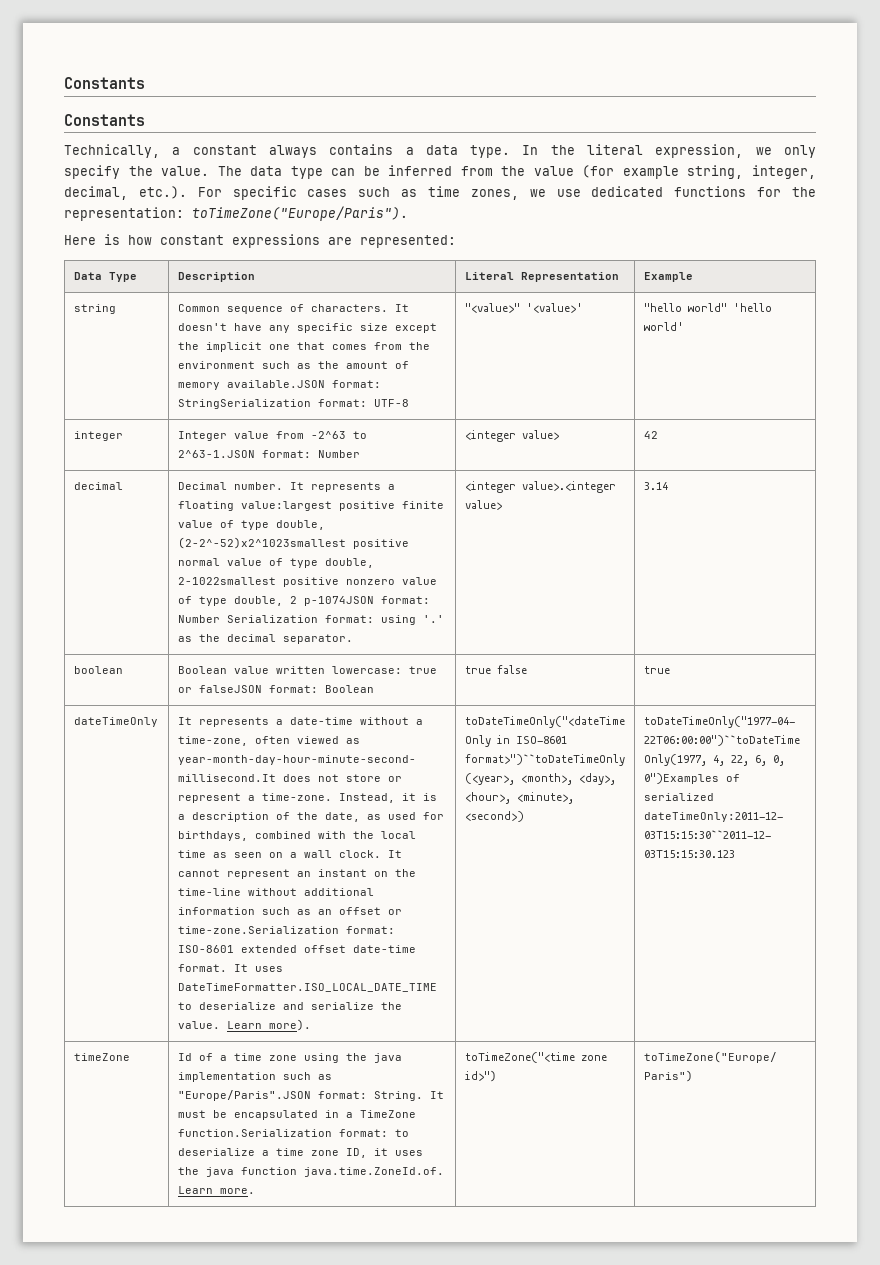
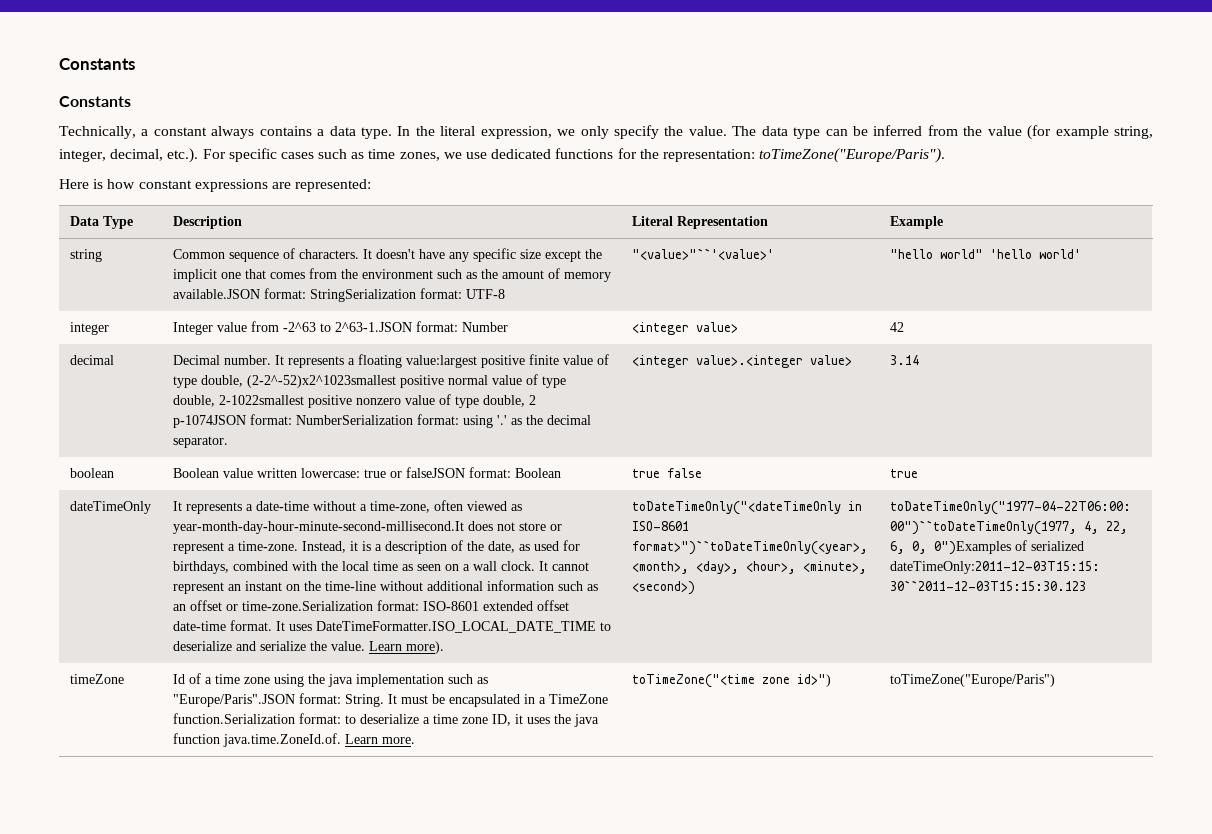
[464,303,583,313] "<value>" '<value>' -> [631,248,774,260] "<value>"``'<value>'
[177,615,318,623] Number Serialization -> [295,415,413,425] NumberSerialization

